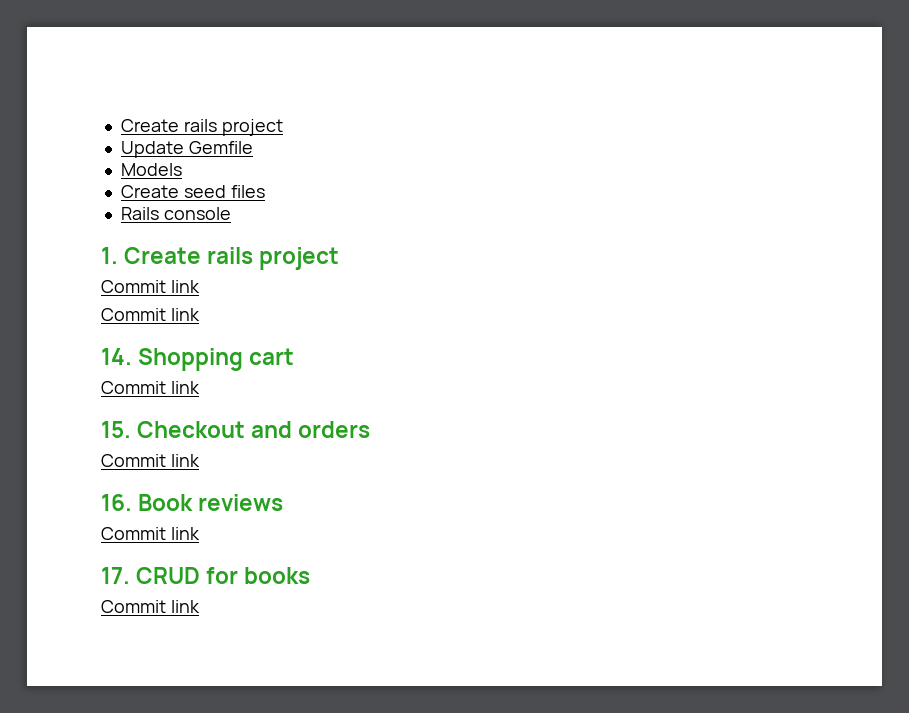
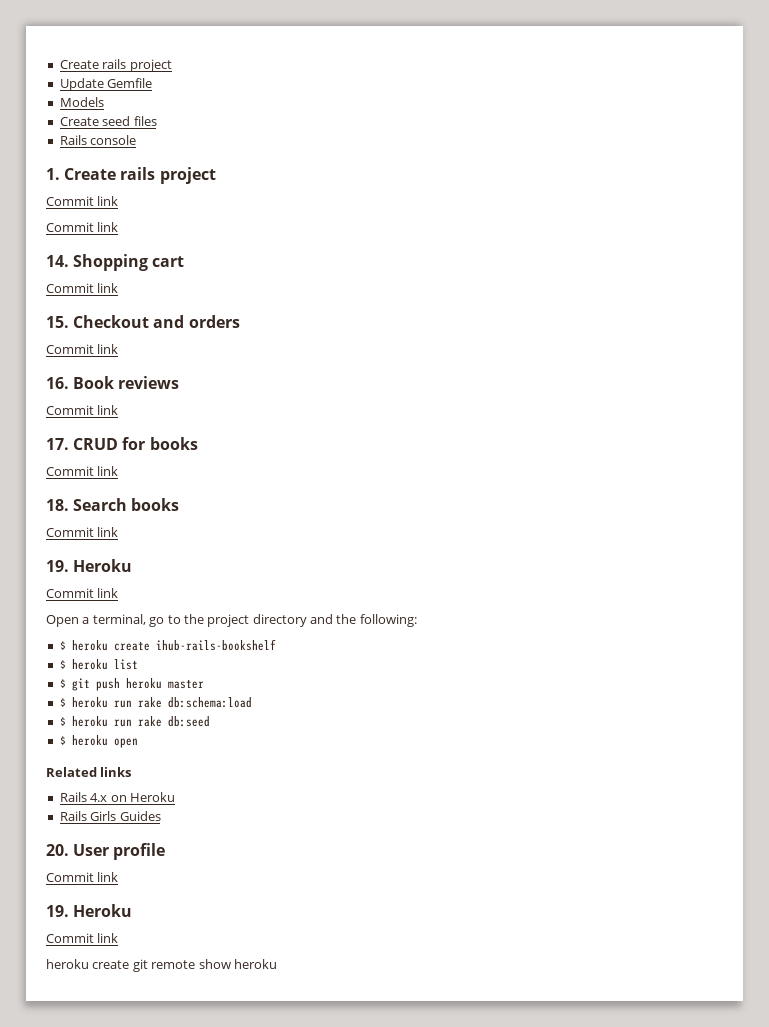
(200, 606) none -> [46,498,180,511] [46,527,119,537] [46,559,133,572] [46,588,119,598] [46,614,417,627] [59,639,276,651] [59,659,138,670] [59,678,204,691] [59,697,252,708] [59,716,210,727] [59,735,138,748] [46,767,132,777] [59,792,175,802] [59,811,161,821] [46,843,166,860] [46,872,119,882] [46,904,133,917] [46,933,119,943] [46,959,277,972] // 18. Search books // Commit link // 19. Heroku // Commit link // Open a terminal, go to the project directory and the following: // $ heroku create ihub-rails-bookshelf // $ heroku list // $ git push heroku master // $ heroku run rake db:schema:load // $ heroku run rake db:seed // $ heroku open // Related links // Rails 4.x on Heroku // Rails Girls Guides // 20. User profile // Commit link // 19. Heroku // Commit link // heroku create git remote show heroku

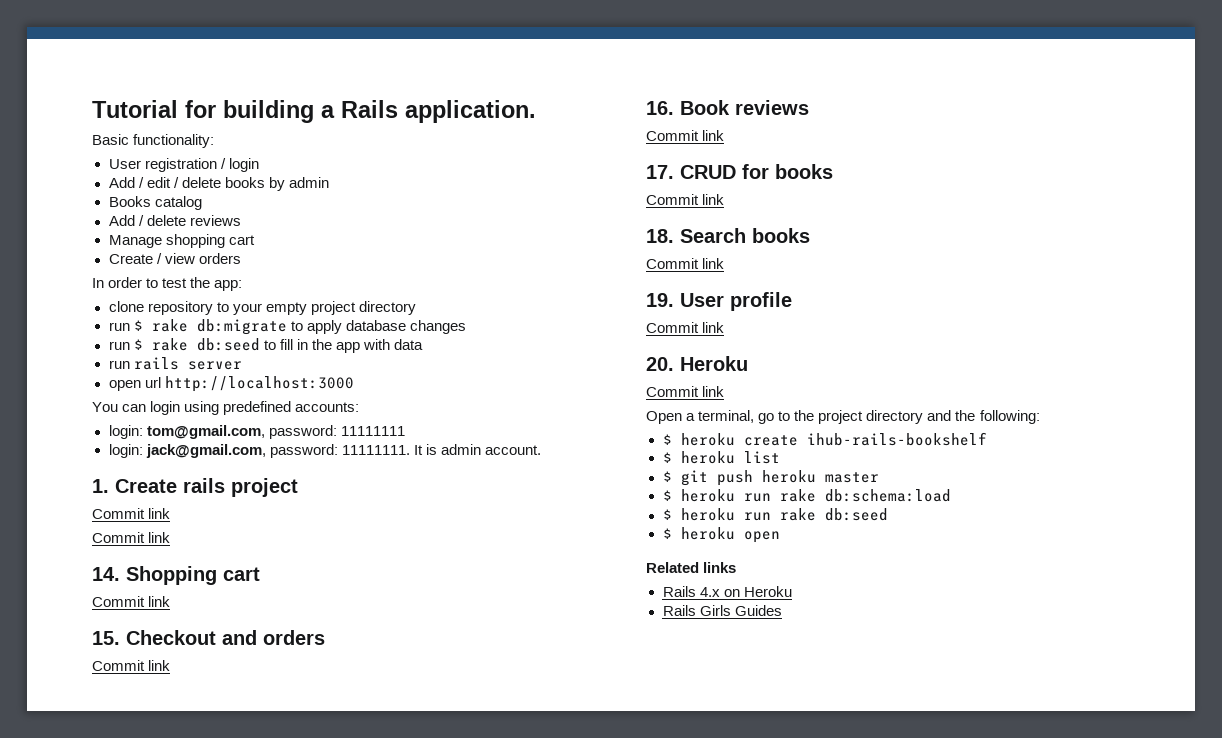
[59,59,172,72] [59,78,153,91] [59,97,104,107] [59,116,157,126] [59,135,137,145] Create rails project // Update Gemfile // Models // Create seed files // Rails console -> [92,100,536,123] [92,134,215,148] [108,158,259,172] [108,177,329,191] [108,196,202,210] [108,215,241,226] [108,234,255,248] [108,253,241,264] [92,277,243,291] [108,301,416,315] [108,319,466,335] [108,338,423,353] [108,357,242,370] [108,376,354,392] [92,401,360,415] [108,425,405,439] [108,444,541,458] Tutorial for building a Rails application. // Basic functionality: // User registration / login // Add / edit / delete books by admin // Books catalog // Add / delete reviews // Manage shopping cart // Create / view orders // In order to test the app: // clone repository to your empty project directory // run $ rake db:migrate to apply database changes // run $ rake db:seed to fill in the app with data // run rails server // open url http://localhost:3000 // You can login using predefined accounts: // login: tom@gmail.com, password: 11111111 // login: jack@gmail.com, password: 11111111. It is admin account.
(69, 566) none -> [680,292,792,311] [646,322,725,333] [646,357,674,371] User profile // Commit link // 20.
[46,843,166,860] [46,872,119,882] [46,904,133,917] [46,933,119,943] [46,959,277,972] // 20. User profile // Commit link // 19. Heroku // Commit link // heroku create git remote show heroku -> (782, 610) none

